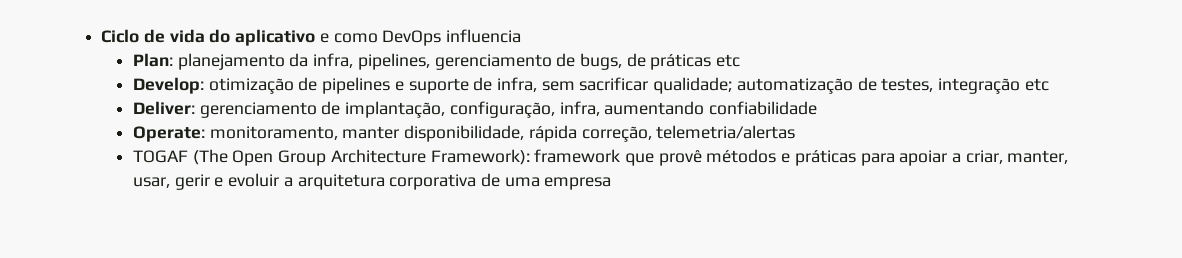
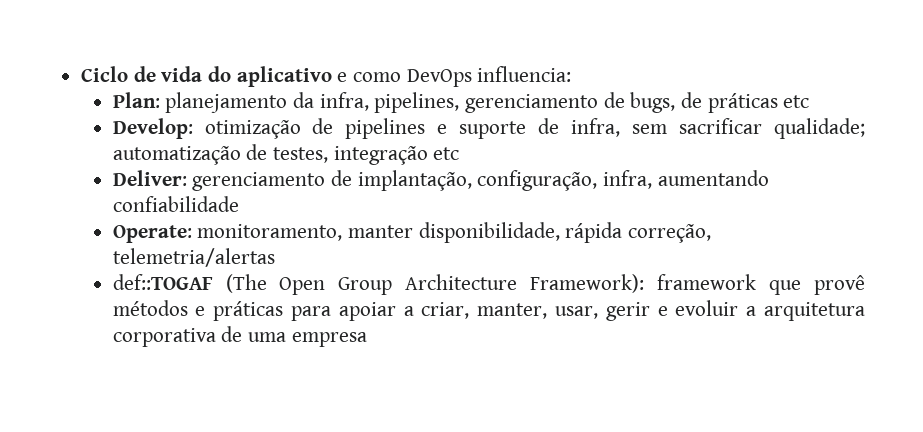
[446,29,522,43] influencia -> [477,66,572,82] influencia:
[132,150,188,163] TOGAF -> [112,274,213,290] def::TOGAF

